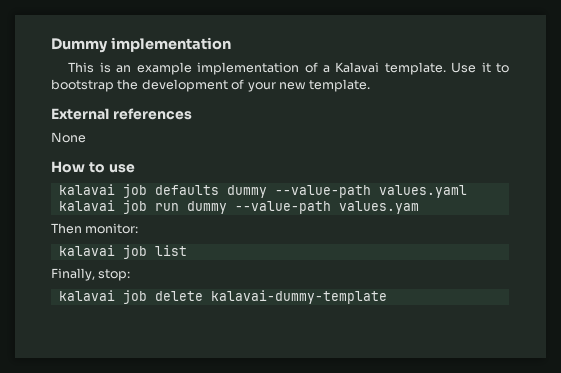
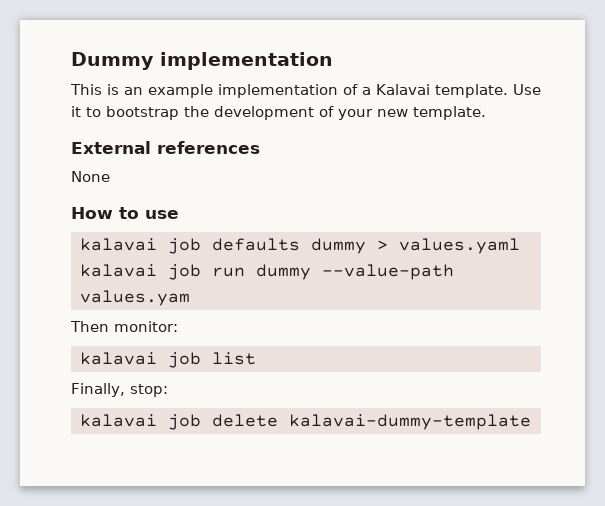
[274,185,371,198] --value-path -> [376,240,388,250] >

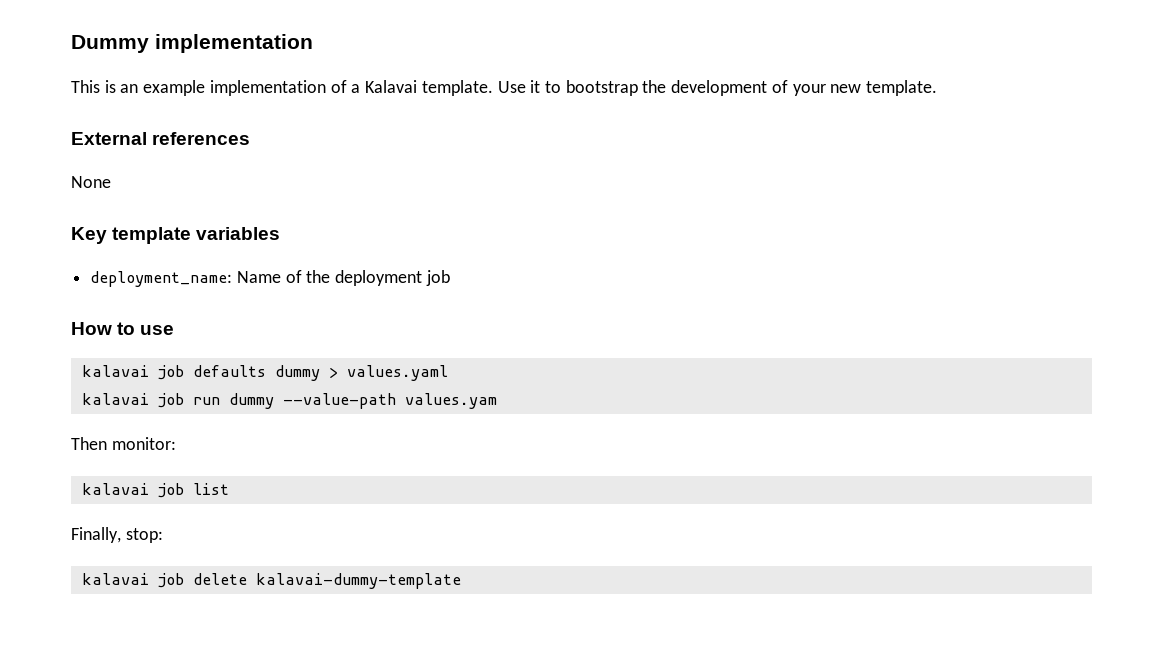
(110, 176) none -> [71,227,281,244] [90,270,450,287] // Key template variables // deployment_name: Name of the deployment job

